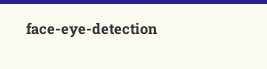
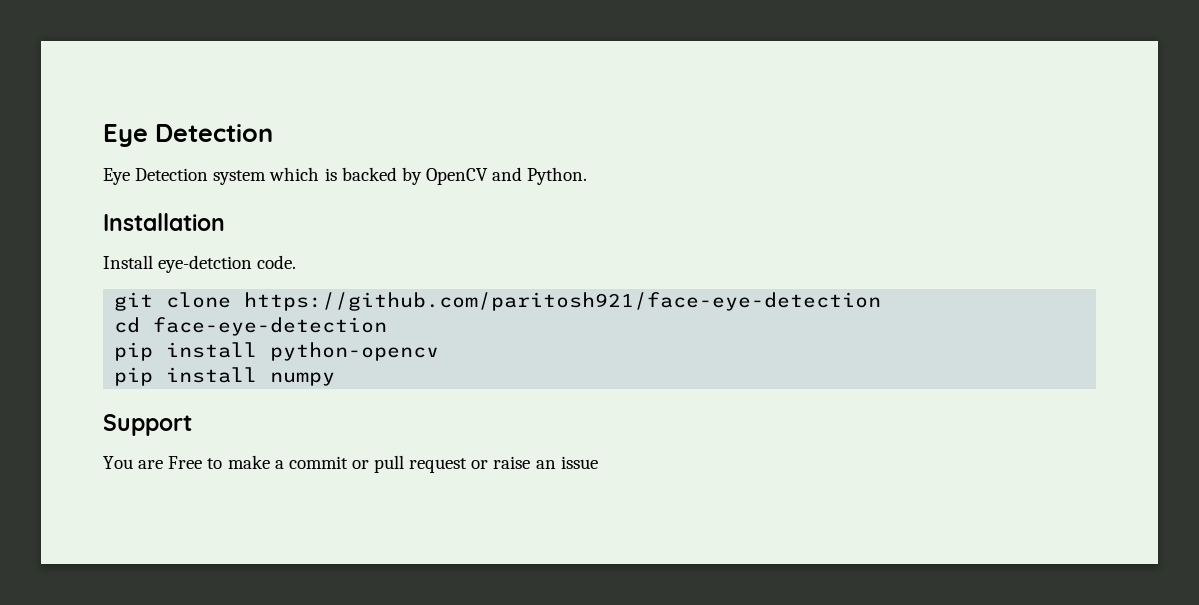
[26,22,157,38] face-eye-detection -> [103,124,273,147] [103,167,588,185] [103,213,225,231] [103,255,297,273] [114,292,882,311] [114,317,388,336] [114,342,440,361] [114,367,336,386] [103,414,192,436] [103,455,598,473] Eye Detection // Eye Detection system which is backed by OpenCV and Python. // Installation // Install eye-detction code. // git clone https://github.com/paritosh921/face-eye-detection // cd face-eye-detection // pip install python-opencv // pip install numpy // Support // You are Free to make a commit or pull request or raise an issue

